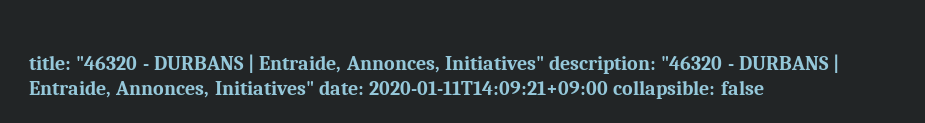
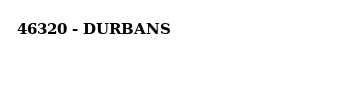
[29,54,840,74] [29,80,764,99] title: "46320 - DURBANS | Entraide, Annonces, Initiatives" description: "46320 - DURBANS | Entraide, Annonces, Initiatives" date: 2020-01-11T14:09:21+09:00 collapsible: false -> [17,23,171,34] 46320 - DURBANS

